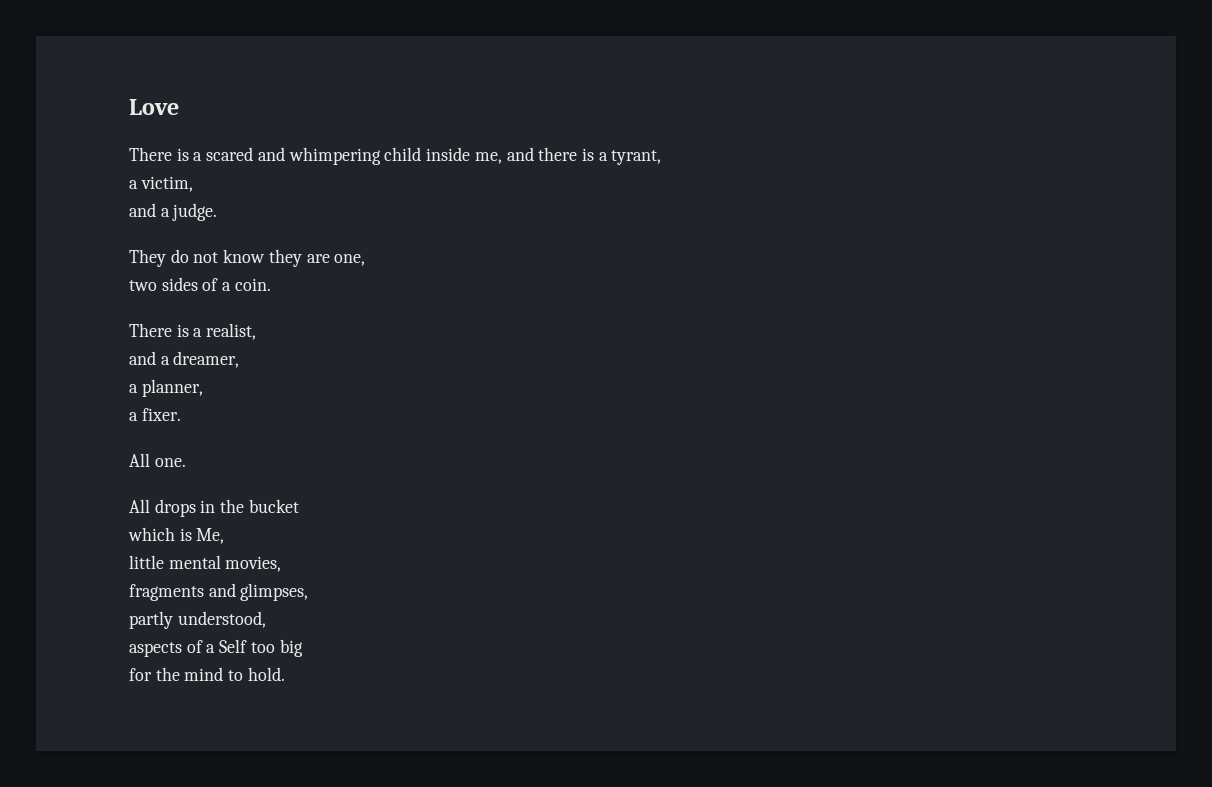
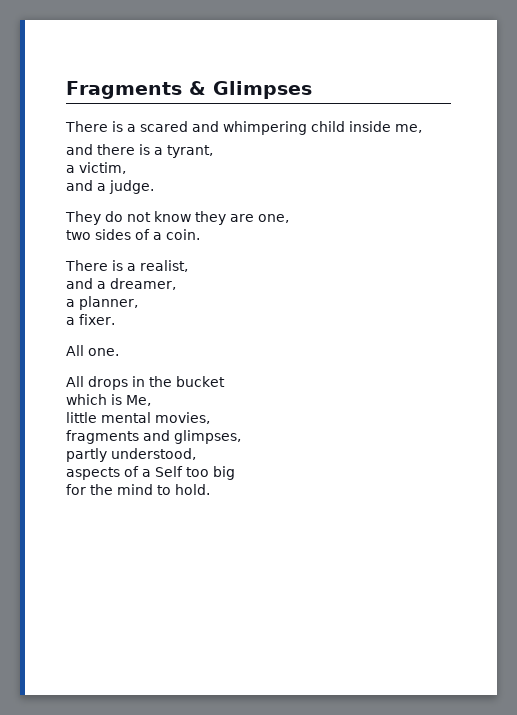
[129,99,179,115] Love -> [66,81,312,99] Fragments & Glimpses
(502, 158) none -> (422, 128) //

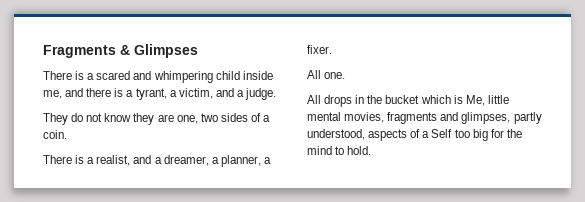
(422, 128) // -> (62, 94) none
(213, 151) // -> (167, 94) none
(126, 168) // -> (213, 93) none
(289, 218) // -> (198, 119) none
(188, 266) // -> (131, 160) none
(176, 284) // -> (209, 160) none
(138, 303) // -> (261, 161) none
(225, 381) // -> (420, 99) none
(151, 400) // -> (485, 100) none
(210, 418) // -> (385, 117) none
(241, 437) // -> (511, 118) none
(196, 454) // -> (365, 134) none
(235, 473) // -> (488, 135) none

